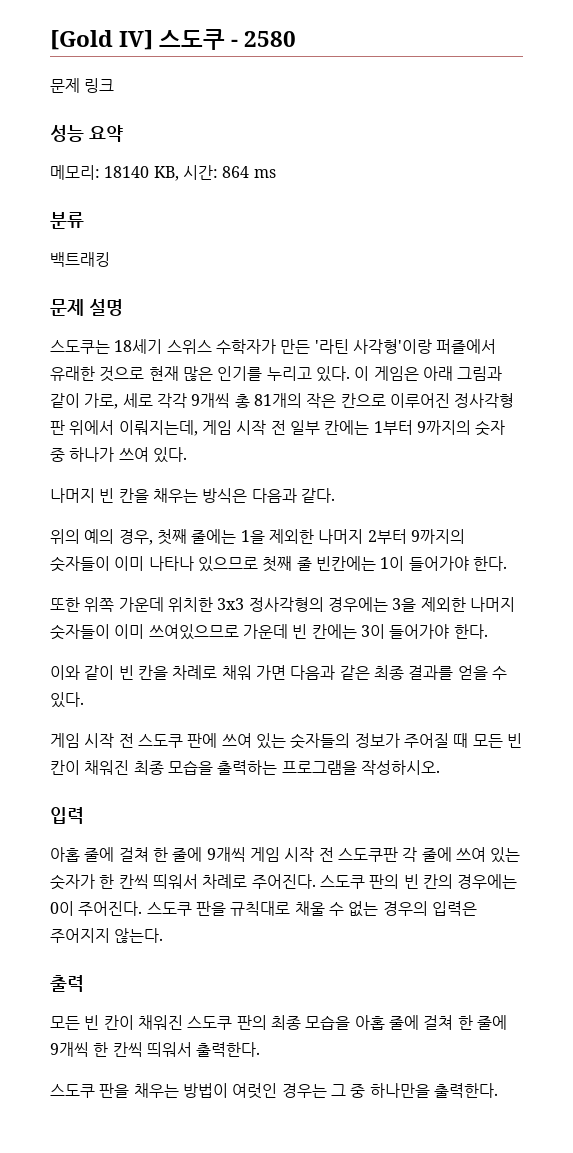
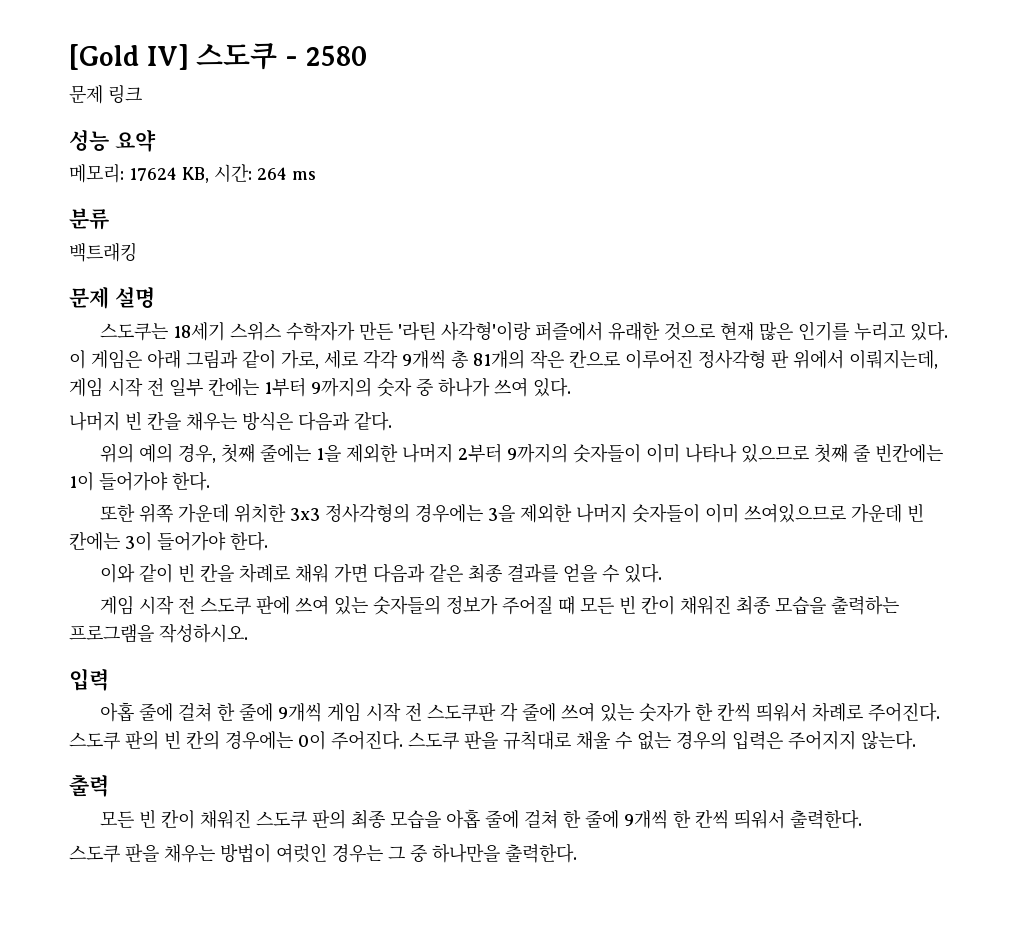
[104,166,150,178] 18140 -> [129,167,177,181] 17624
[222,166,250,178] 864 -> [257,167,287,180] 264

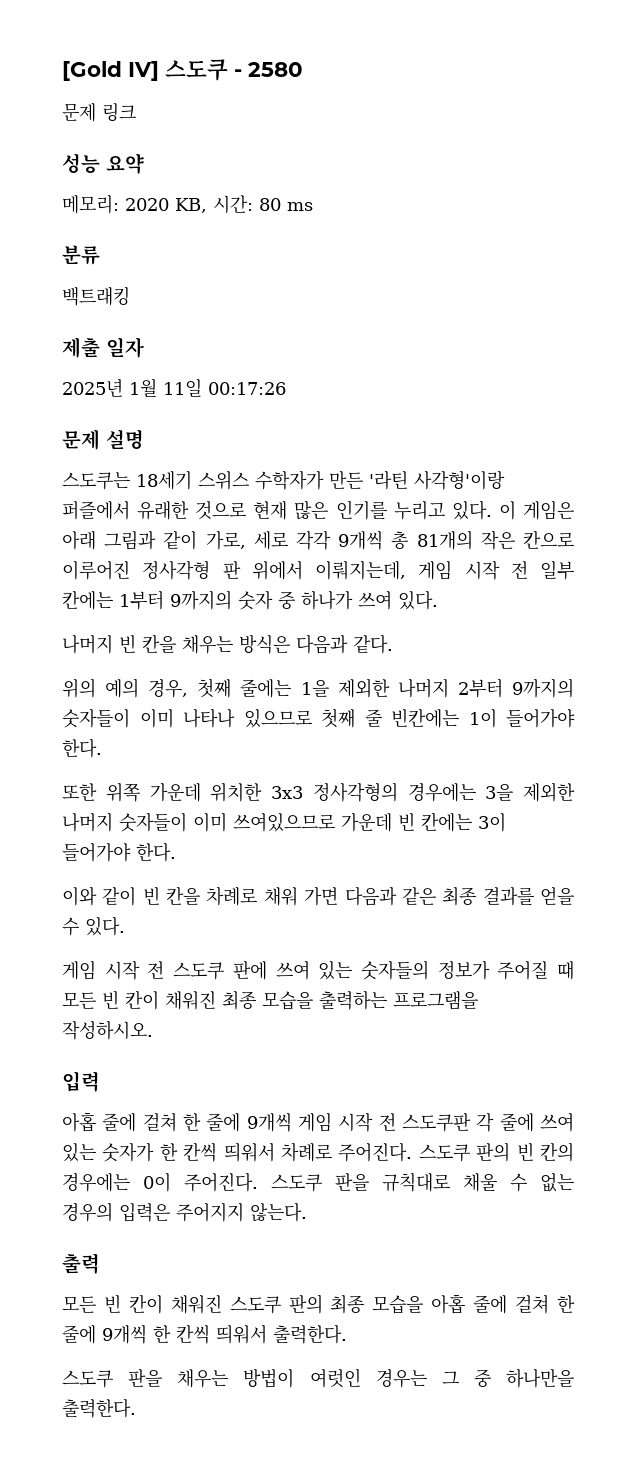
[129,167,177,181] 17624 -> [125,198,169,211] 2020
[257,167,287,180] 264 -> [259,198,281,211] 80
(137, 252) none -> [62,337,144,358] [62,378,286,397] // 제출 일자 // 2025년 1월 11일 00:17:26

